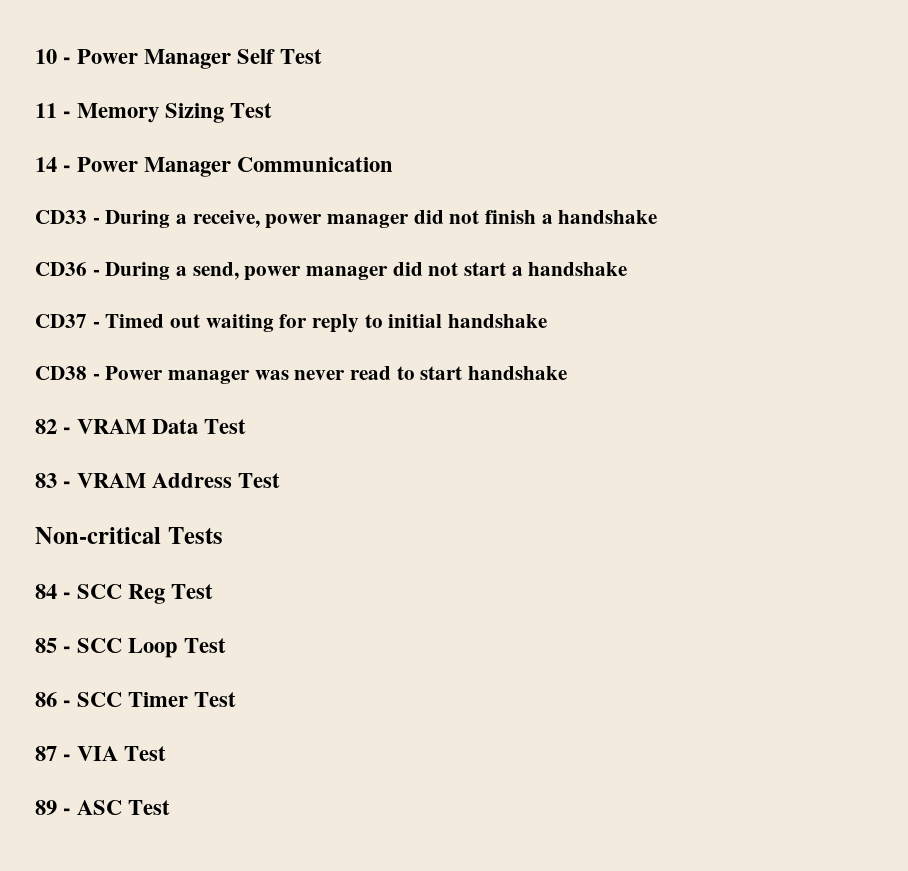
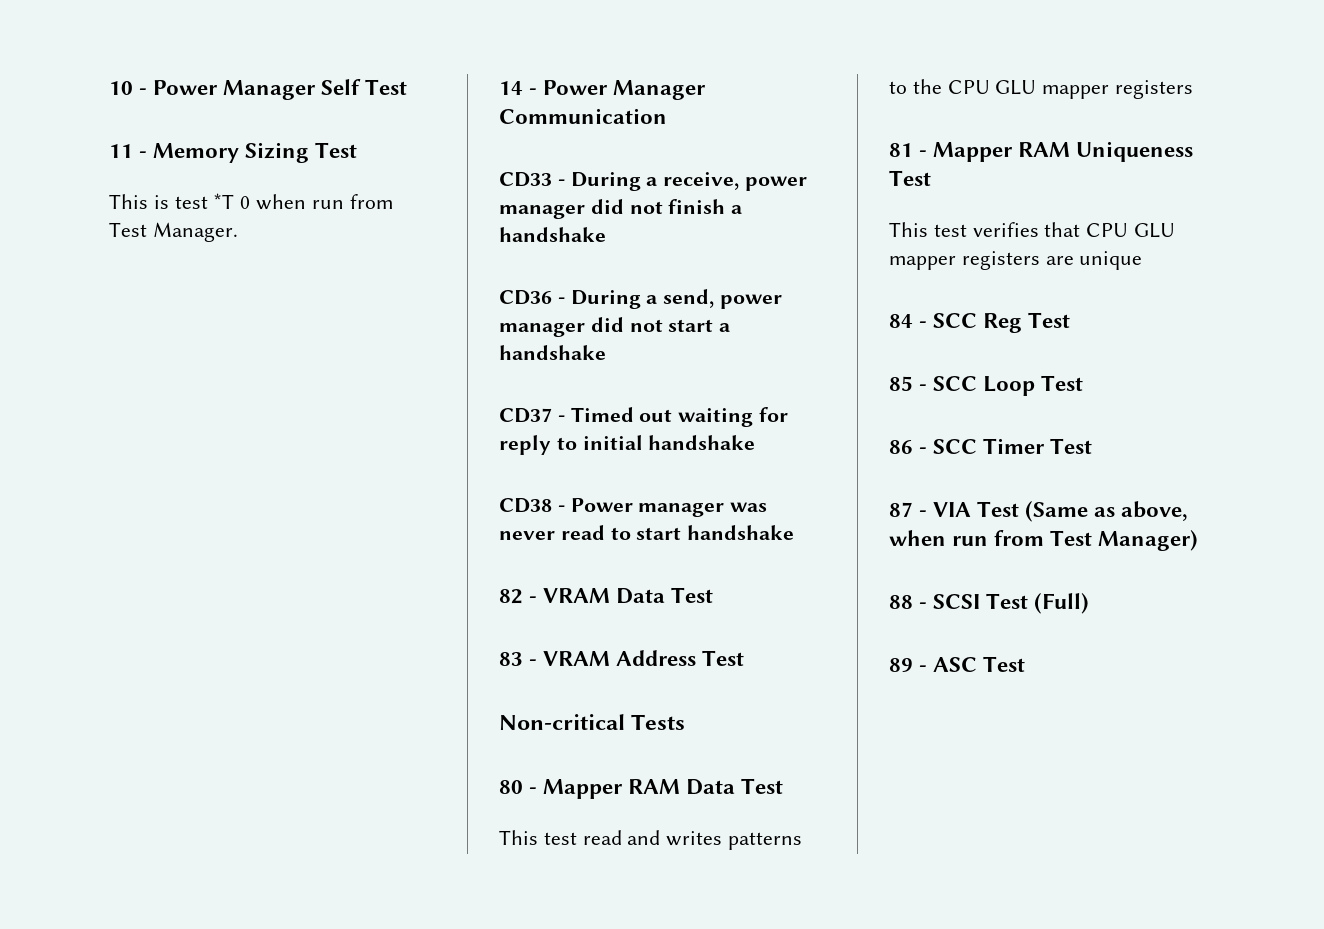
(273, 110) none -> [109,193,393,210] [109,222,238,242] // This is test *T 0 when run from Test Manager.
(223, 535) none -> [499,778,784,799] [499,830,803,850] [889,79,1194,99] [889,141,1194,162] [889,170,931,186] [889,222,1176,238] [889,251,1143,270] // 80 - Mapper RAM Data Test // This test read and writes patterns to the CPU GLU mapper registers // 81 - Mapper RAM Uniqueness Test // This test verifies that CPU GLU mapper registers are unique
(167, 753) none -> [1025,501,1189,522] [889,530,1199,551] [889,593,1090,614] (Same as above, when run from Test Manager) // 88 - SCSI Test (Full)

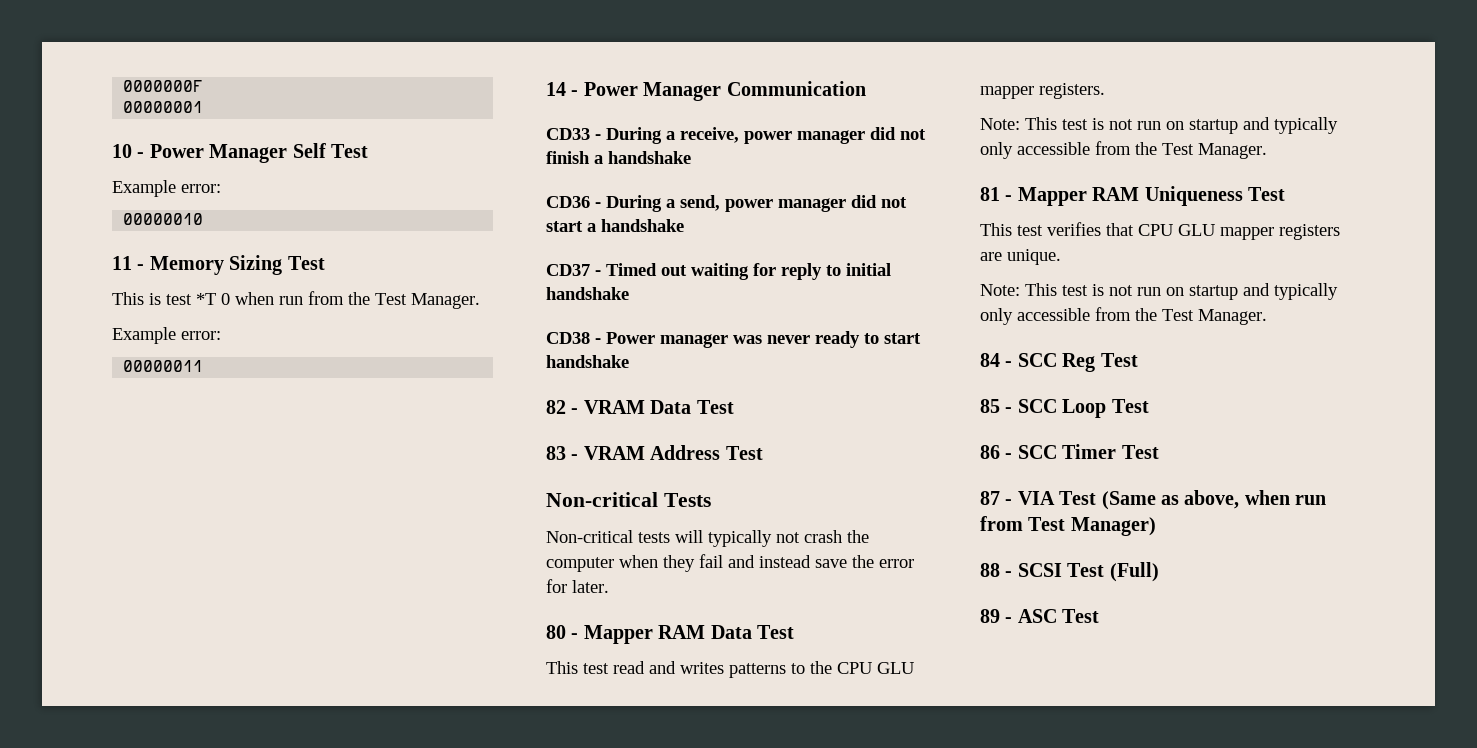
(109, 88) none -> [123,80,204,92] [123,101,204,113] 0000000F // 00000001 //
(408, 87) none -> [112,180,221,197] [123,213,204,225] // Example error: // 00000010
[109,222,238,242] Test Manager. -> [348,292,480,309] [112,327,221,344] [123,360,204,372] the Test Manager. // Example error: // 00000011
[560,525,605,540] read -> [815,331,860,348] ready
(686, 722) none -> [546,530,869,547] [546,554,914,572] [546,579,609,593] // Non-critical tests will typically not crash the computer when they fail and instead save the error for later.
[1115,80,1194,99] registers -> [1039,83,1105,99] [980,117,1338,134] [980,141,1267,159] registers. // Note: This test is not run on startup and typically only accessible from the Test Manager.
[1079,251,1143,270] unique -> [1007,249,1061,265] [980,283,1338,300] [980,307,1267,325] unique. // Note: This test is not run on startup and typically only accessible from the Test Manager.

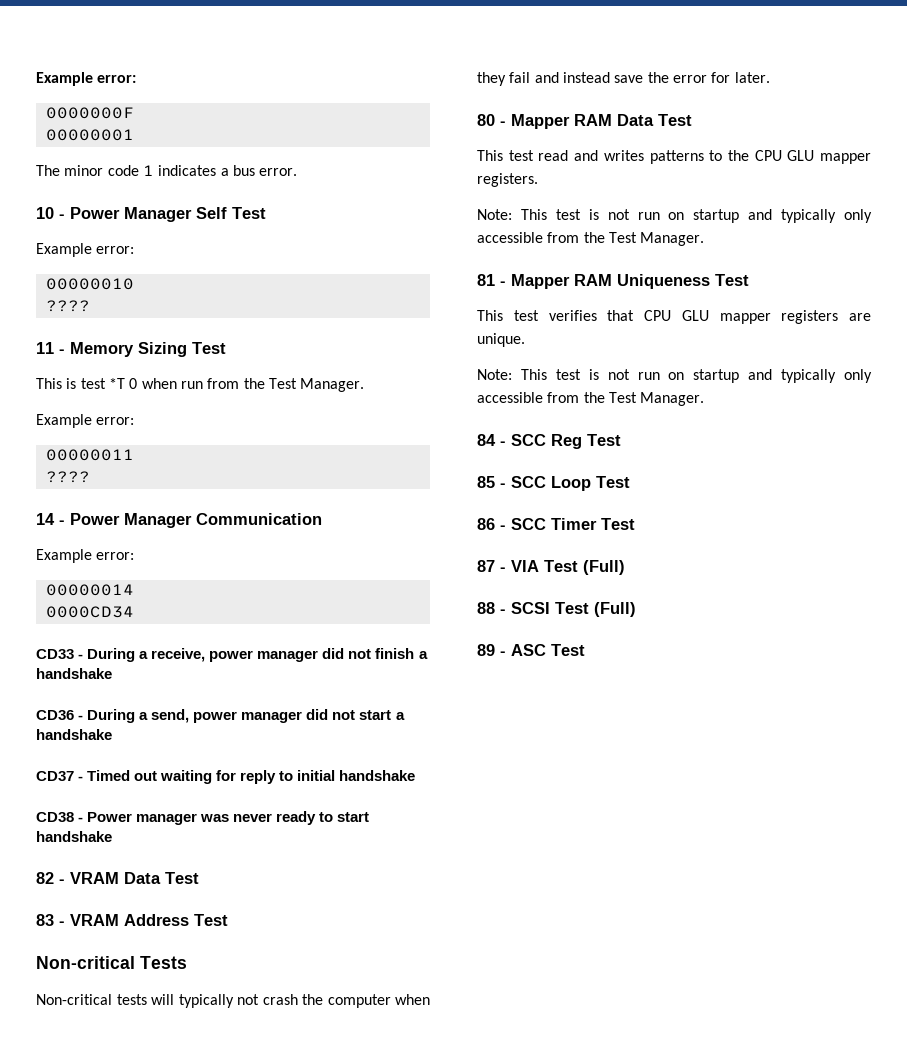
(123, 86) none -> [36,72,137,86] Example error: //
(204, 107) none -> [36,165,298,176] // The minor code 1 indicates a bus error.
(204, 219) none -> [45,300,90,312] // ????
(204, 366) none -> [45,471,90,483] // ????
(866, 88) none -> [36,549,135,563] [45,584,134,596] [45,606,134,618] // Example error: // 00000014 // 0000CD34
[1101,490,1327,510] [980,516,1156,536] (Same as above, when run from Test Manager) -> [583,560,625,575] (Full)

